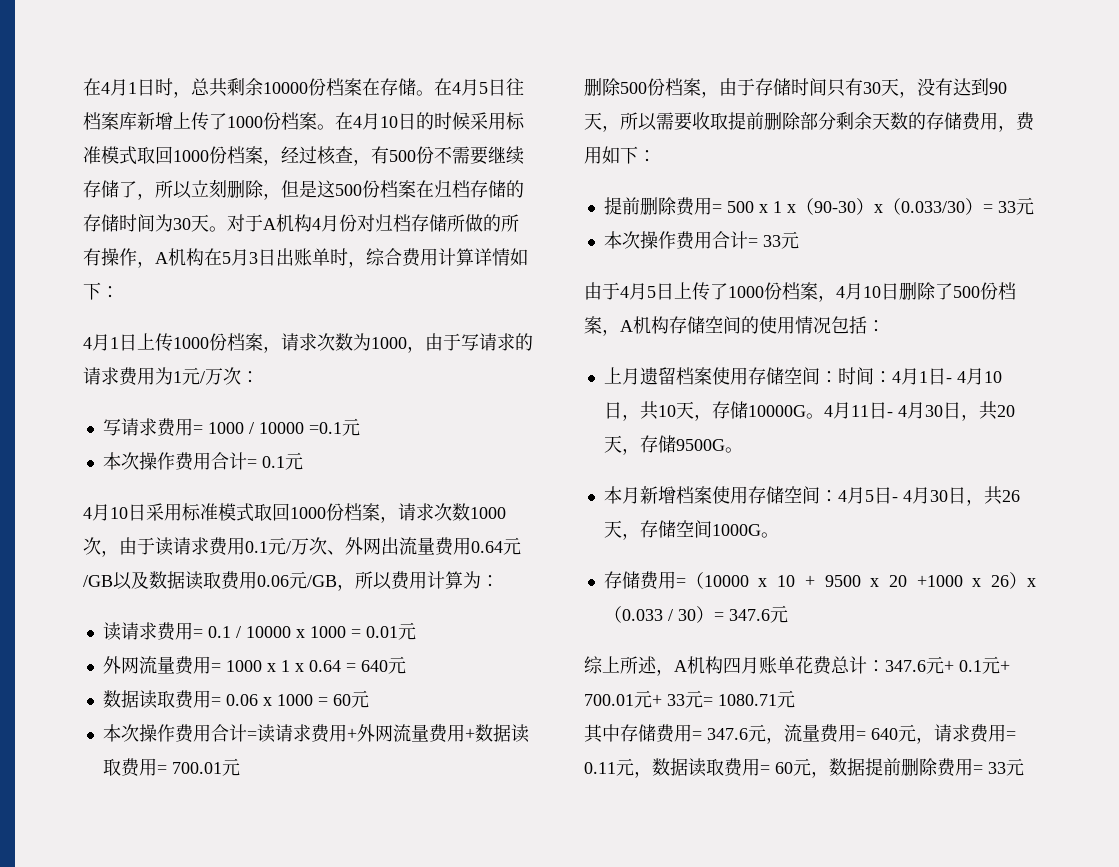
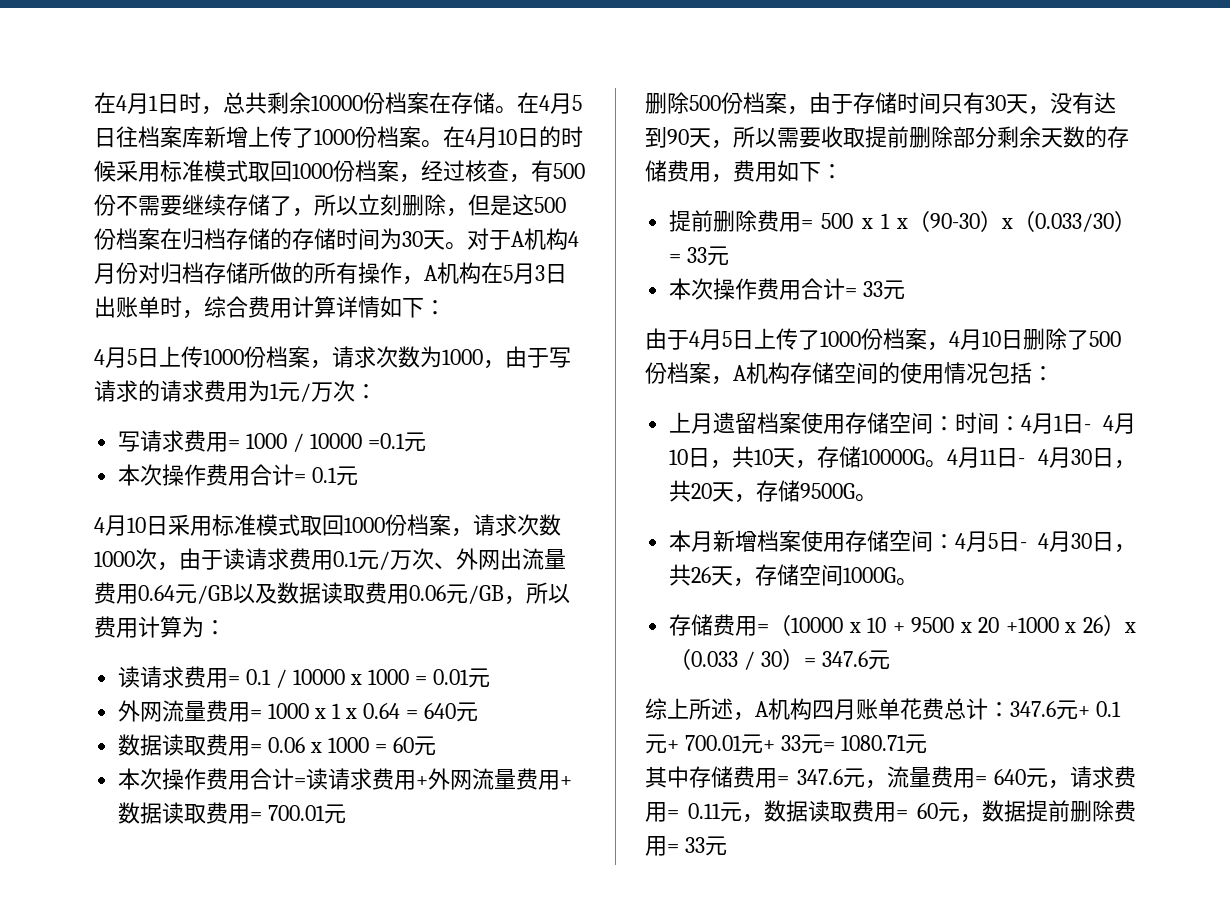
[110,337,119,349] 1 -> [127,349,137,365] 5

